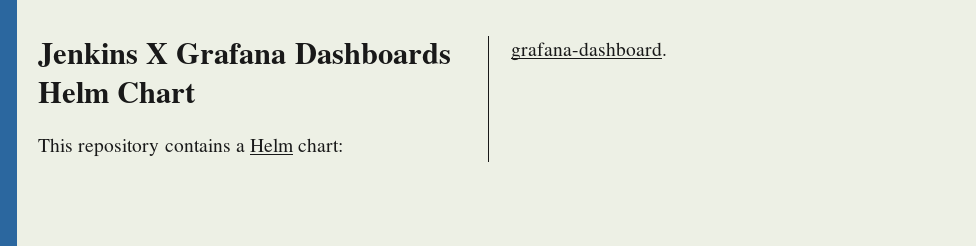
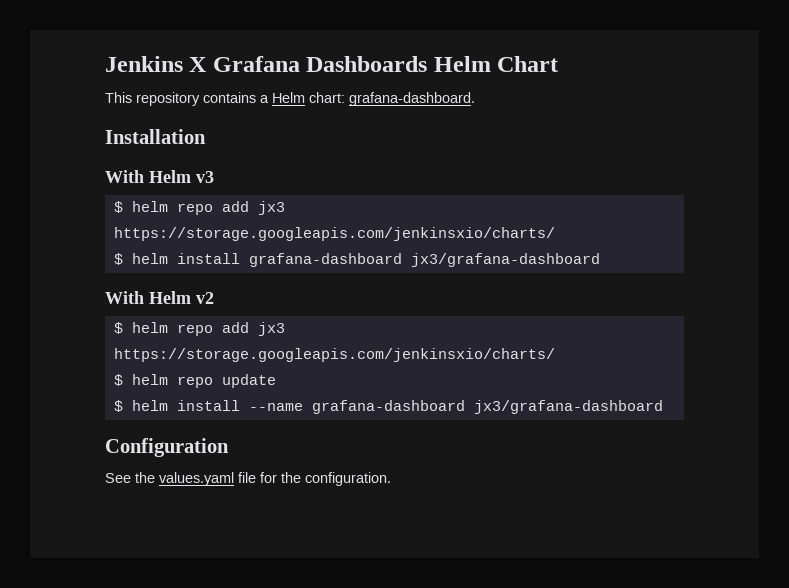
(667, 51) none -> [105,129,206,144] [105,170,214,183] [113,201,285,215] [113,227,555,241] [113,253,600,267] [105,291,214,304] [113,322,285,336] [113,348,555,362] [113,374,276,388] [113,400,663,414] [105,438,229,457] [105,472,391,486] // Installation // With Helm v3 // $ helm repo add jx3 https://storage.googleapis.com/jenkinsxio/charts/ // $ helm install grafana-dashboard jx3/grafana-dashboard // With Helm v2 // $ helm repo add jx3 https://storage.googleapis.com/jenkinsxio/charts/ // $ helm repo update // $ helm install --name grafana-dashboard jx3/grafana-dashboard // Configuration // See the values.yaml file for the configuration.

